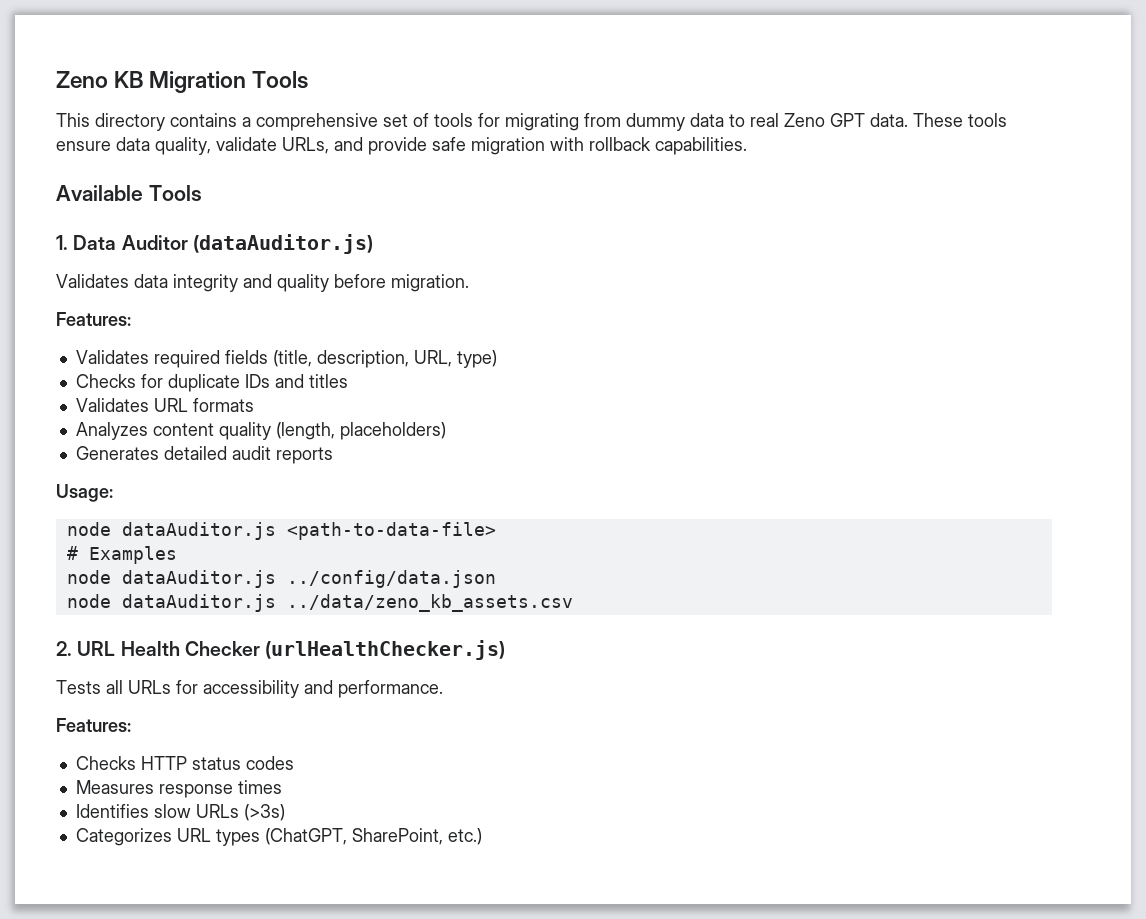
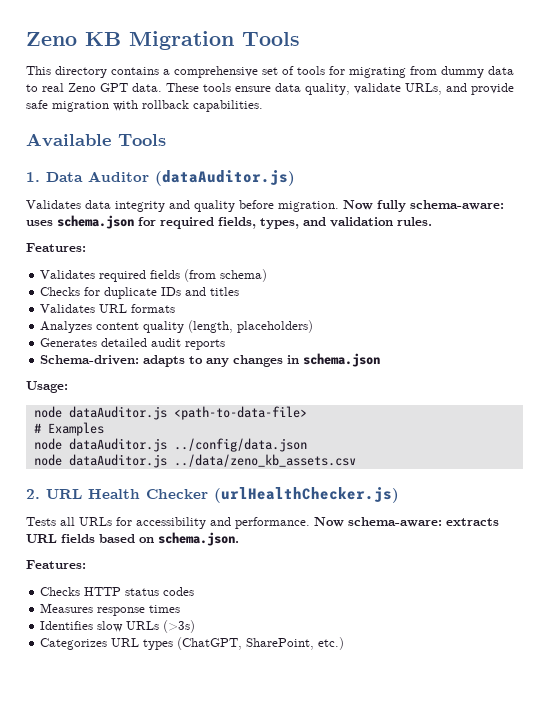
(469, 283) none -> [343,200,504,212] [26,215,432,229] Now fully schema-aware: uses schema.json for required fields, types, and validation rules.
[272,350,497,368] (title, description, URL, type) -> [184,269,268,282] (from schema)
(333, 455) none -> [40,353,381,367] // Schema-driven: adapts to any changes in schema.json
(443, 689) none -> [314,517,499,527] [26,532,239,546] Now schema-aware: extracts URL fields based on schema.json.

